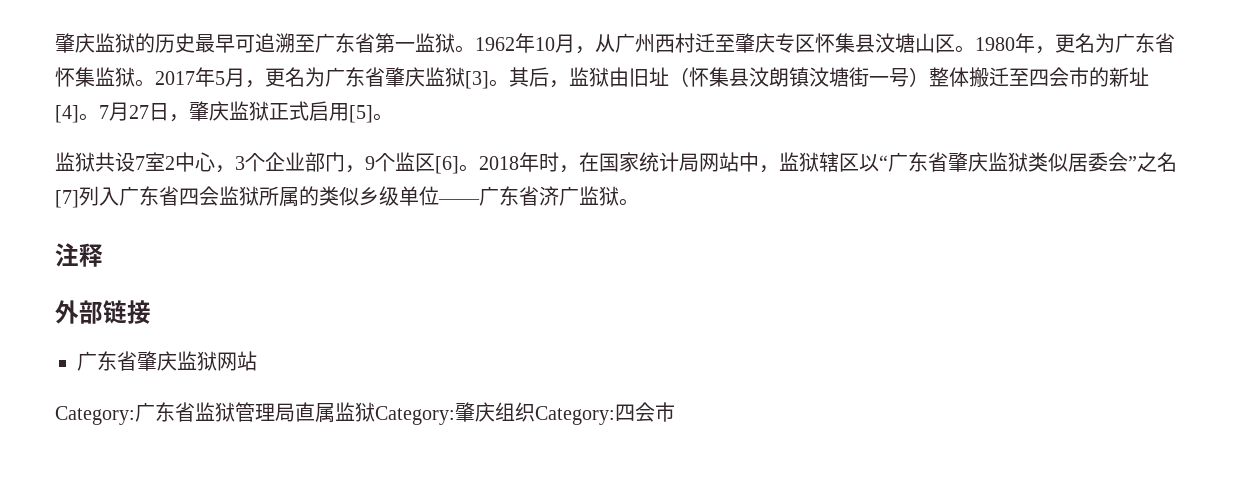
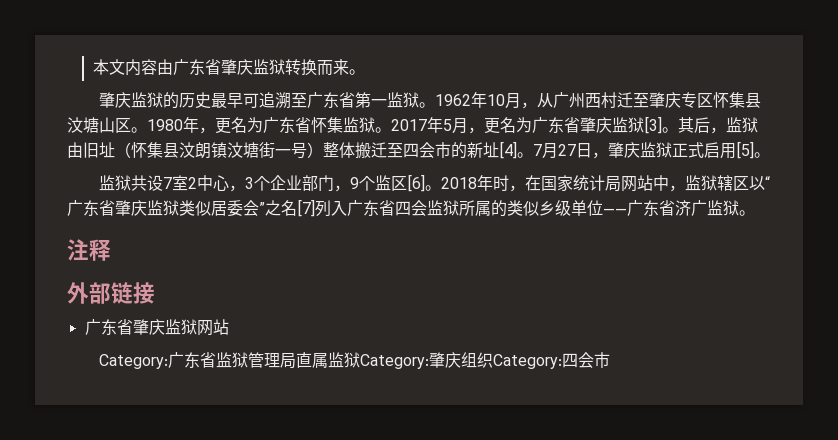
(55, 43) none -> [92,59,365,76] 本文内容由广东省肇庆监狱转换而来。 //

